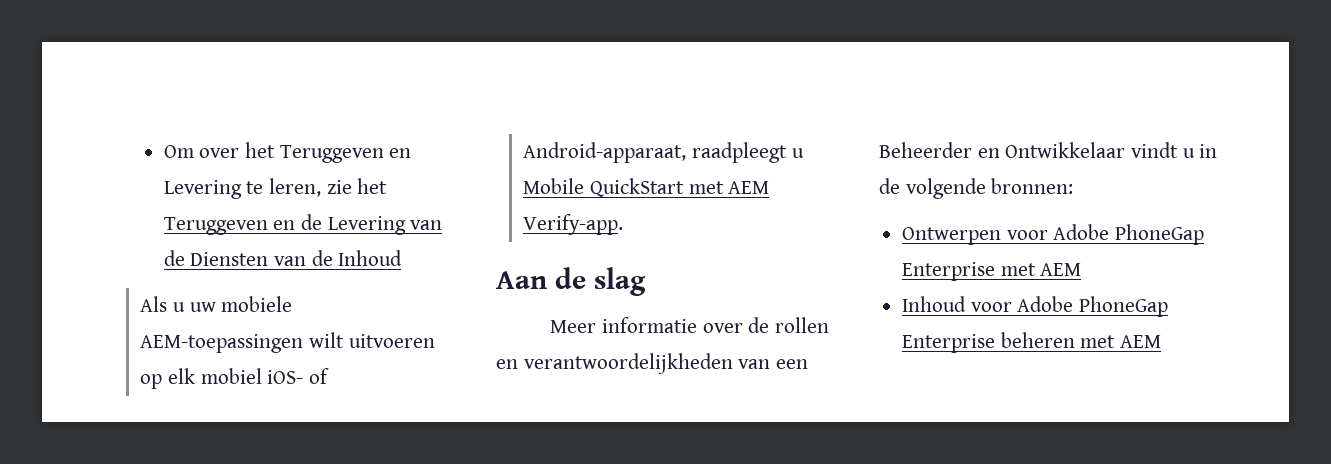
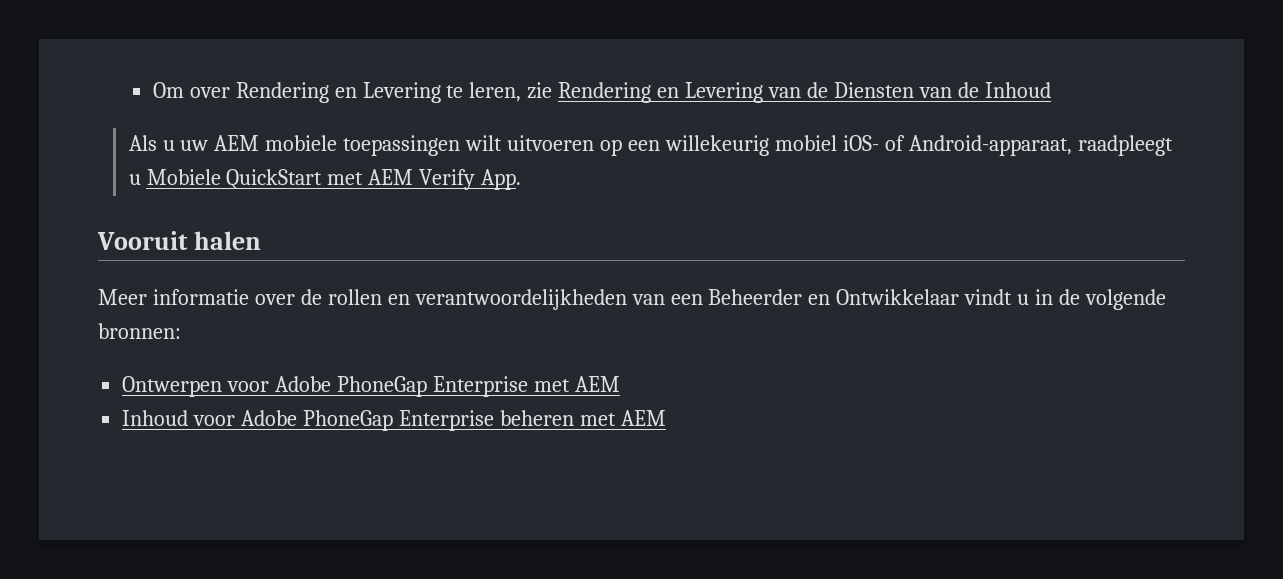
[244,142,384,163] het Teruggeven -> [235,82,329,103] Rendering
[357,178,388,194] [163,214,322,235] het Teruggeven en de -> [558,82,680,103] Rendering en
[221,296,293,312] [140,334,304,353] mobiele AEM-toepassingen -> [214,135,461,156] AEM mobiele toepassingen
[168,368,196,384] elk -> [628,135,769,156] een willekeurig
[523,178,585,194] Mobile -> [146,169,221,185] Mobiele
[523,214,624,235] [496,267,646,296] Verify-app. // Aan de slag -> [419,169,522,190] [97,231,261,250] Verify App. // Vooruit halen

